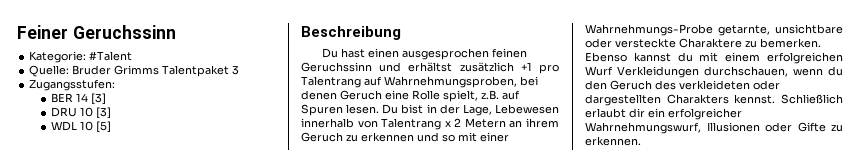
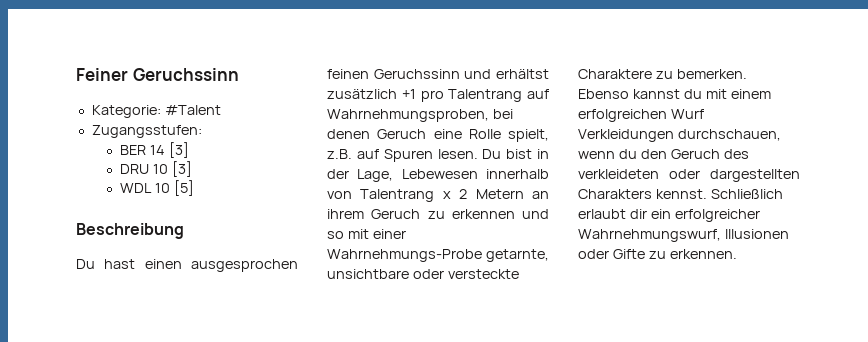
[29,65,240,77] // Quelle: Bruder Grimms Talentpaket 3 -> (221, 110) none

